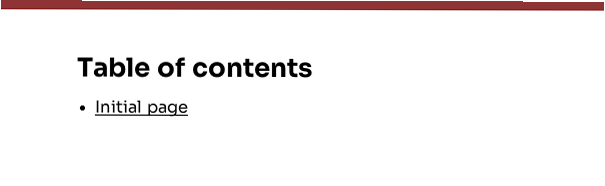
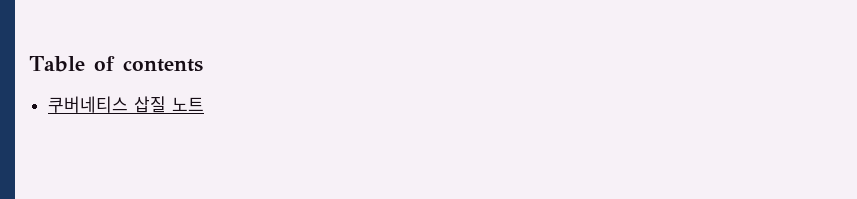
[94,99,188,117] Initial page -> [47,96,204,113] 쿠버네티스 삽질 노트

